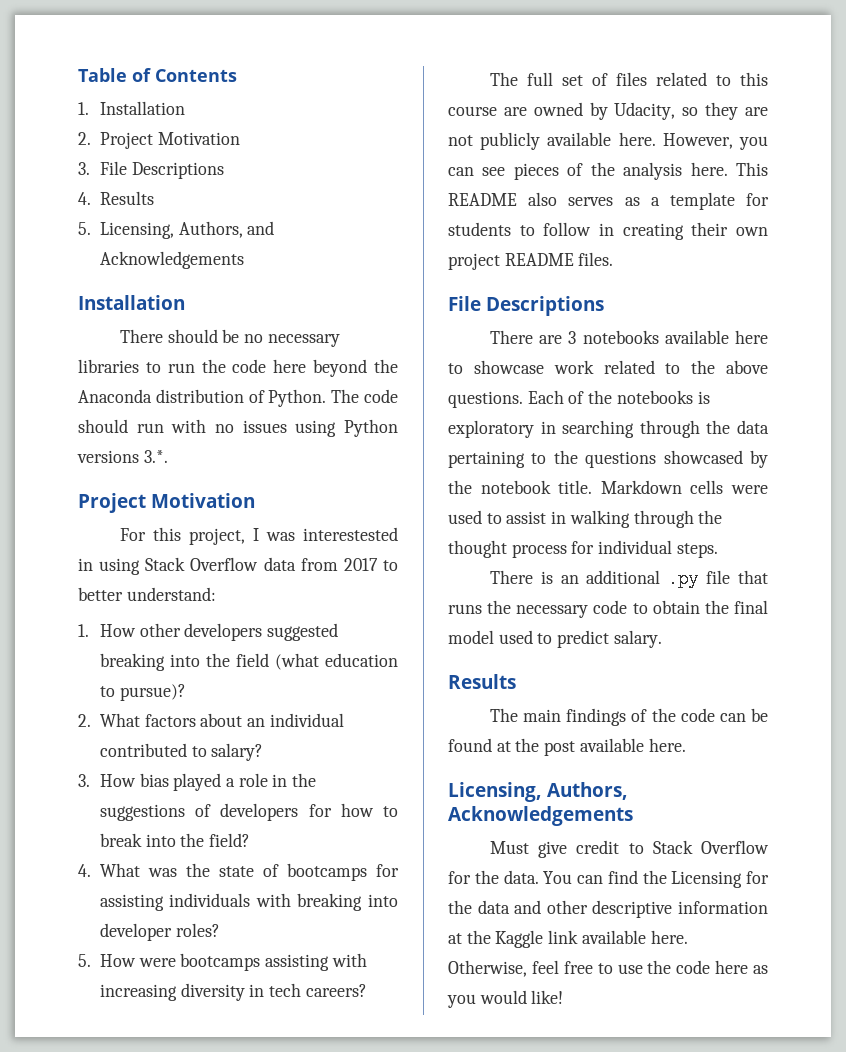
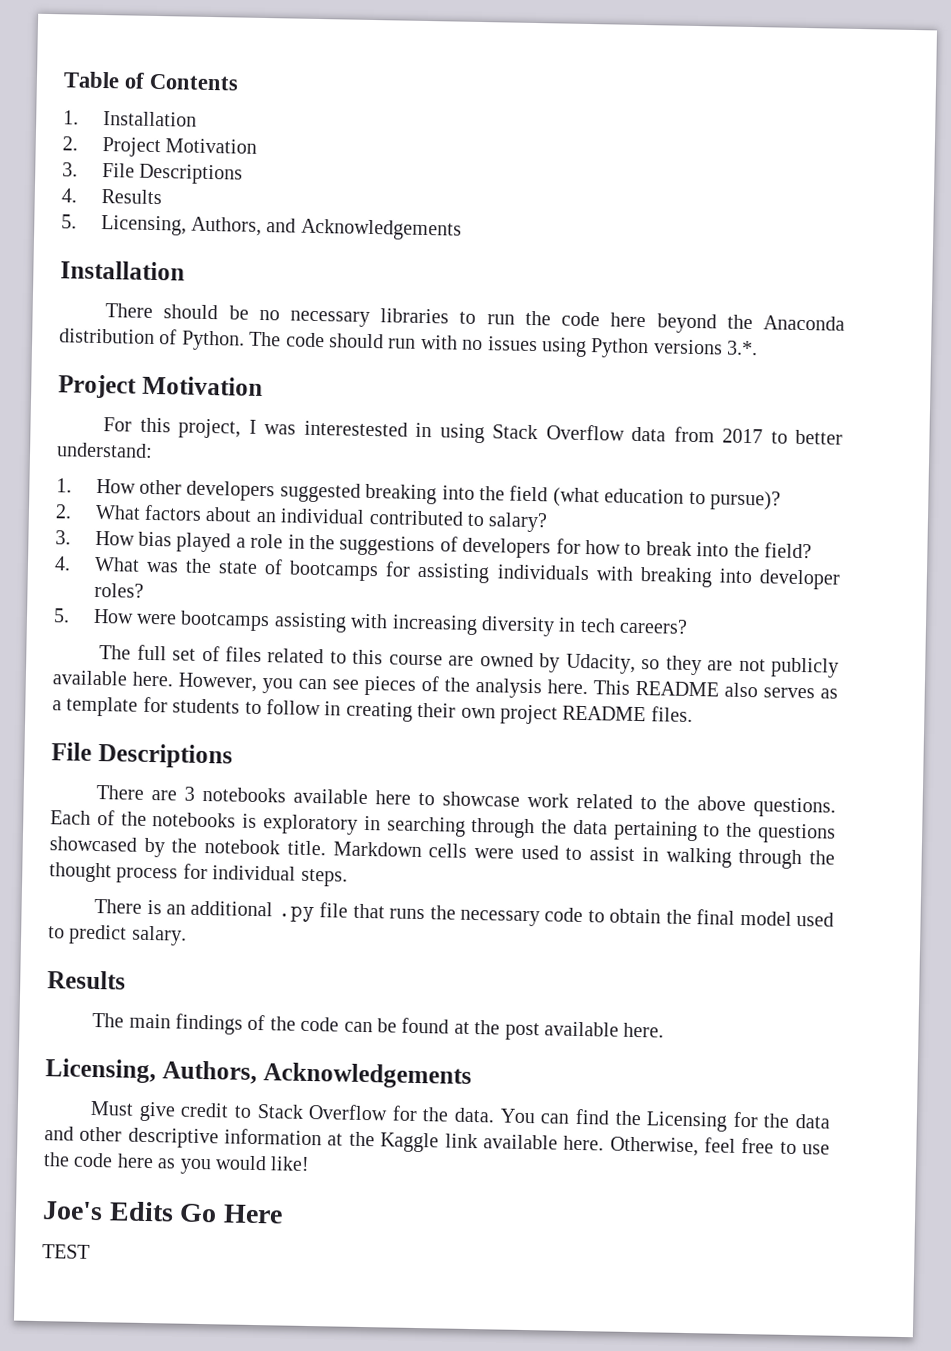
(564, 997) none -> [42,1201,283,1224] [42,1244,90,1259] // Joe's Edits Go Here // TEST

